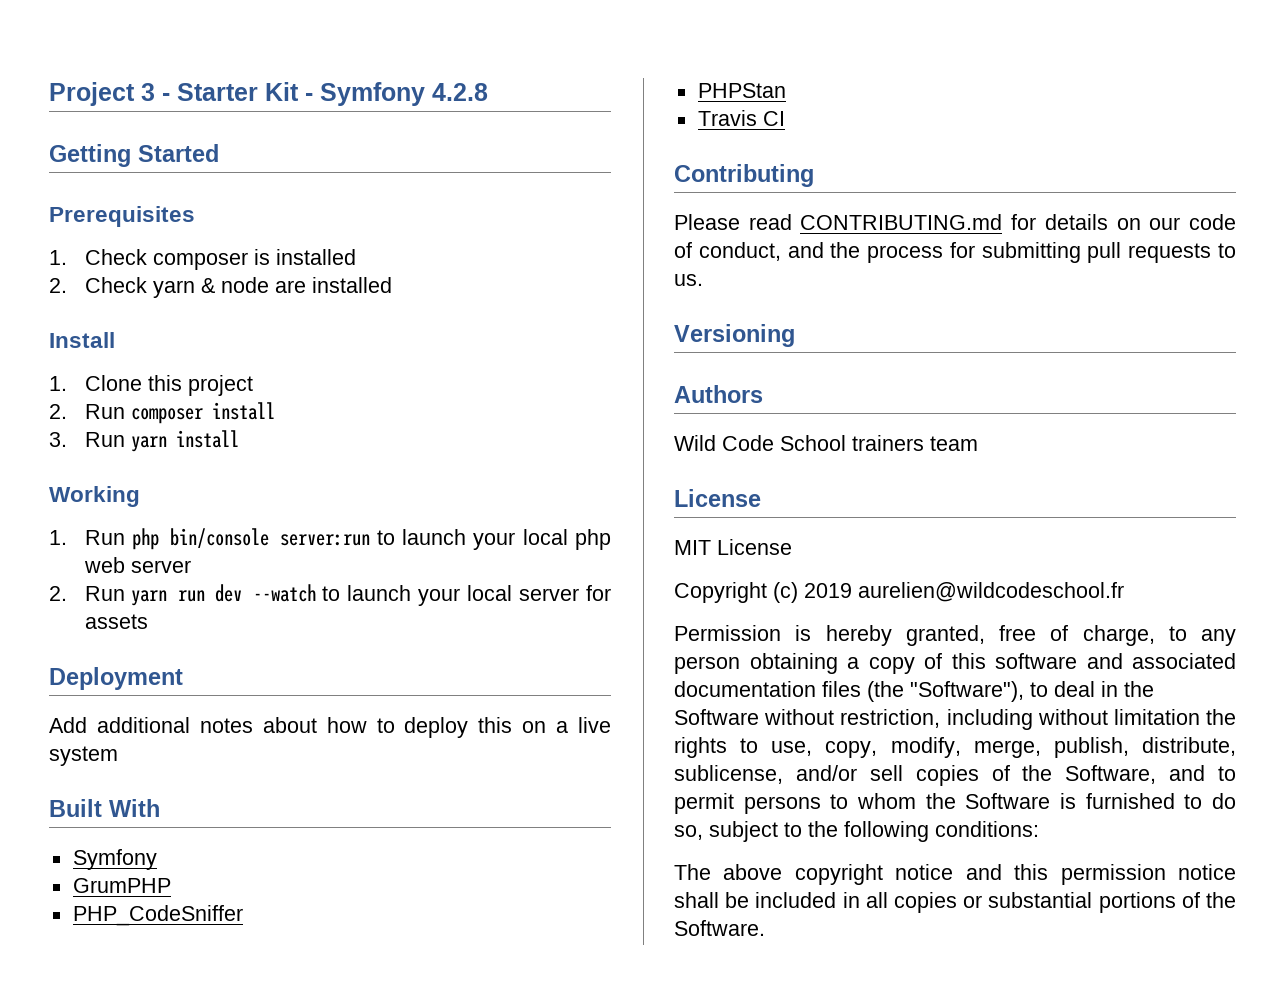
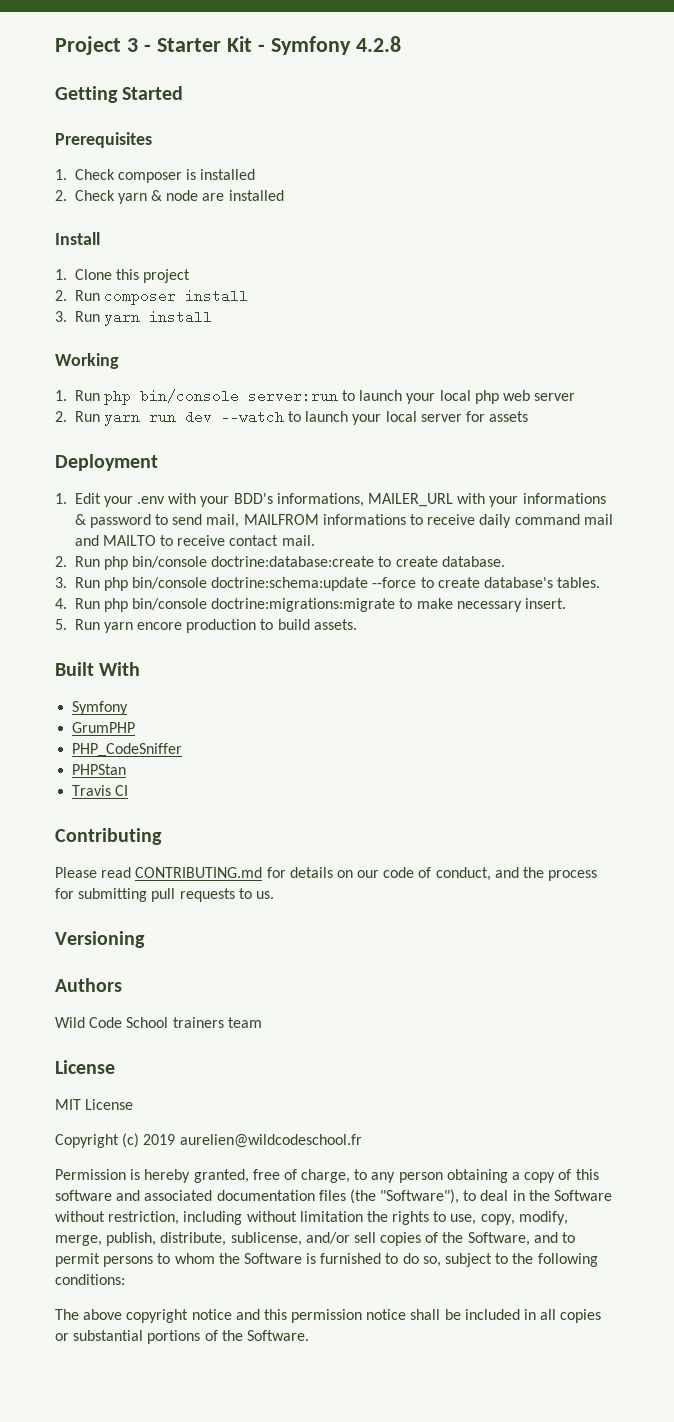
[49,717,611,738] [49,746,118,766] Add additional notes about how to deploy this on a live system -> [55,493,606,507] [74,514,613,528] [74,535,315,546] [55,556,505,570] [55,577,601,591] [55,598,567,612] [55,619,357,633] 1. Edit your .env with your BDD's informations, MAILER_URL with your informations & password to send mail, MAILFROM informations to receive daily command mail and MAILTO to receive contact mail. // 2. Run php bin/console doctrine:database:create to create database. // 3. Run php bin/console doctrine:schema:update --force to create database's tables. // 4. Run php bin/console doctrine:migrations:migrate to make necessary insert. // 5. Run yarn encore production to build assets.

